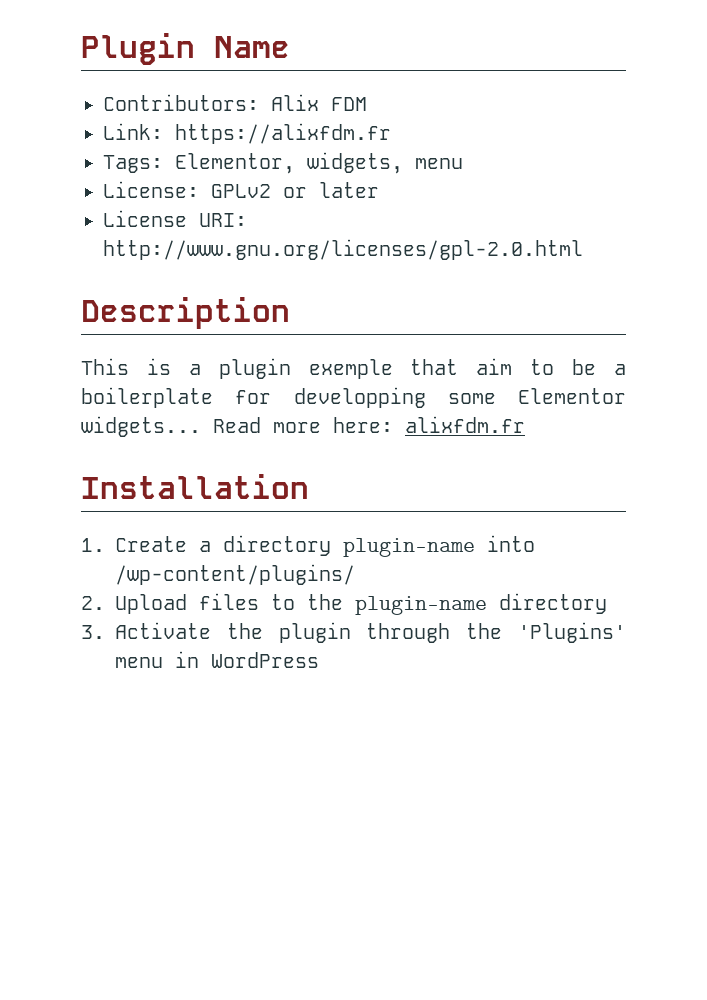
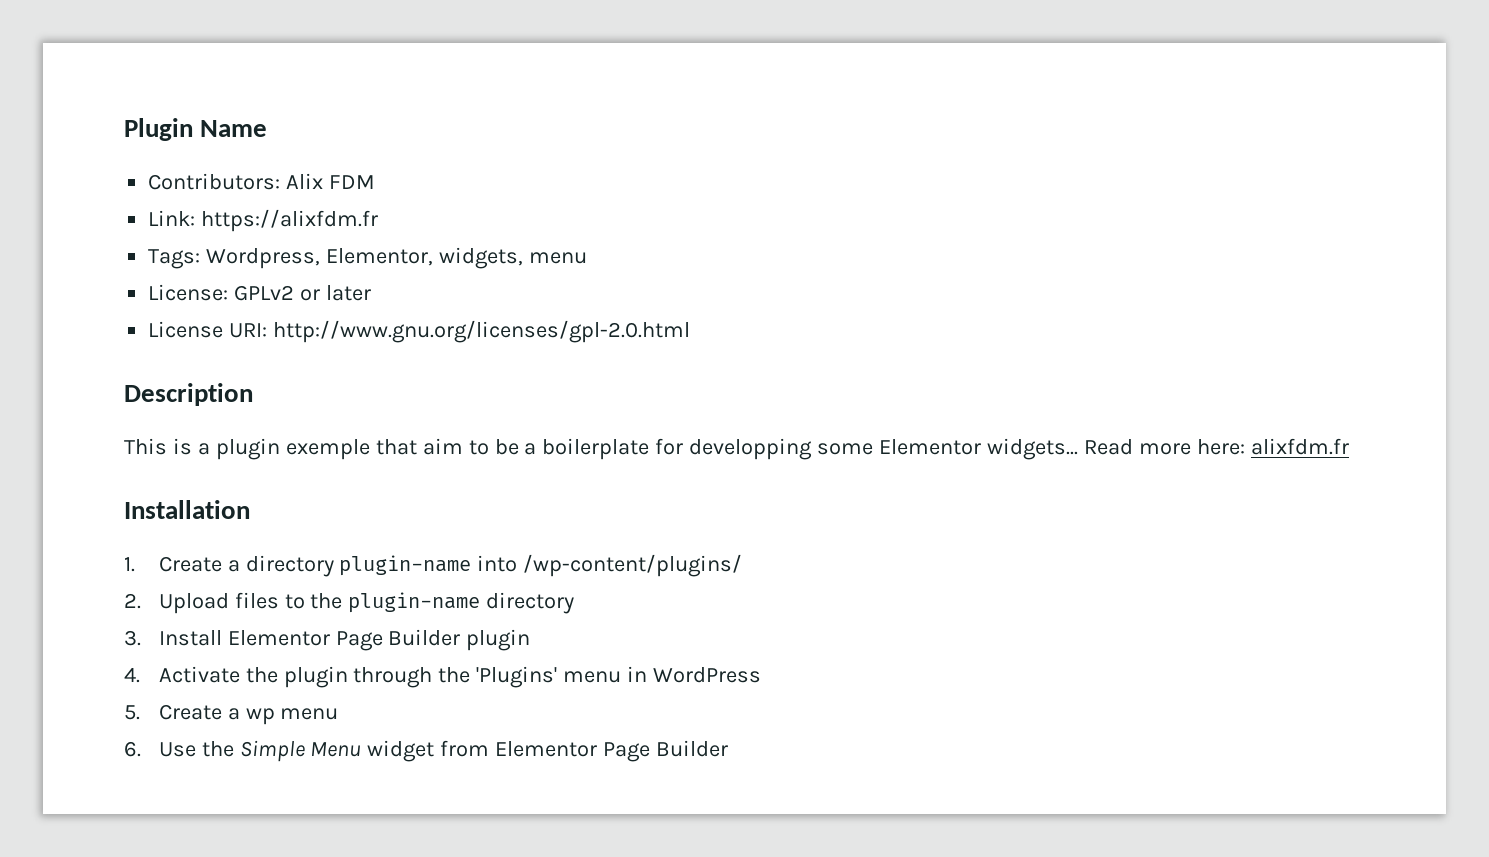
(163, 164) none -> [206,248,321,269] Wordpress,
(105, 632) none -> [158,629,531,651] [124,667,140,683] Install Elementor Page Builder plugin // 4.
(319, 660) none -> [124,704,339,725] [124,740,729,762] // 5. Create a wp menu // 6. Use the Simple Menu widget from Elementor Page Builder

